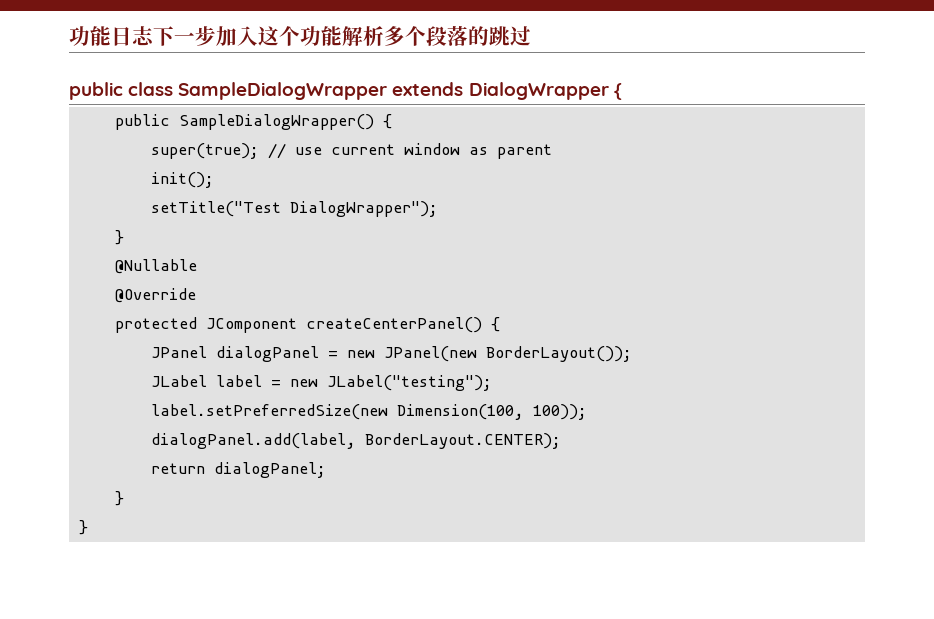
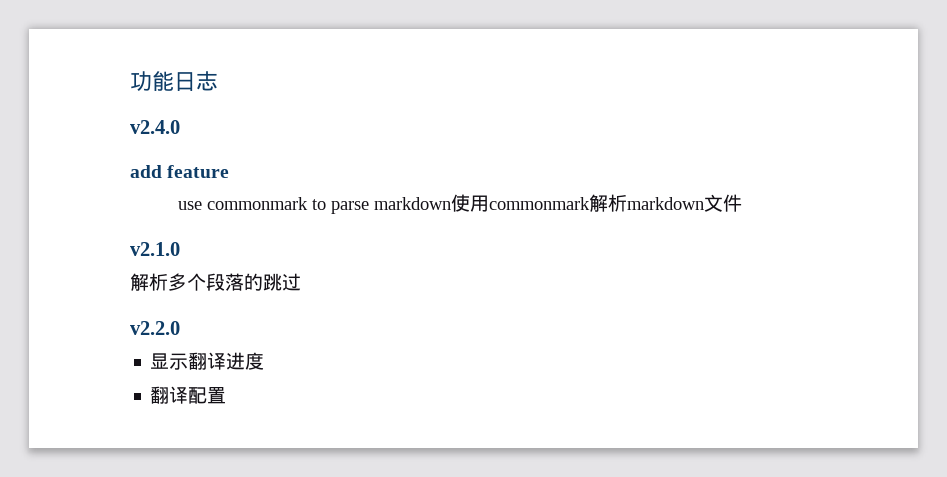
[153,26,342,46] 下一步加入这个功能 -> [130,120,180,134] [130,165,230,178] [178,194,743,214] [130,242,180,256] // v2.4.0 // add feature // use commonmark to parse markdown使用commonmark解析markdown文件 // v2.1.0 //
[69,82,622,100] [114,114,392,130] [150,143,552,159] [150,172,214,188] [150,201,438,217] [114,230,124,245] [114,259,197,274] [114,288,196,303] [114,317,500,333] [150,346,632,362] [150,375,492,391] [150,404,587,420] [150,433,561,449] [150,462,326,478] [114,491,124,506] [78,520,88,535] public class SampleDialogWrapper extends DialogWrapper { // public SampleDialogWrapper() { // super(true); // use current window as parent // init(); // setTitle("Test DialogWrapper"); // } // @Nullable // @Override // protected JComponent createCenterPanel() { // JPanel dialogPanel = new JPanel(new BorderLayout()); // JLabel label = new JLabel("testing"); // label.setPreferredSize(new Dimension(100, 100)); // dialogPanel.add(label, BorderLayout.CENTER); // return dialogPanel; // } // } -> [130,321,180,335] [150,352,265,370] [150,386,227,404] v2.2.0 // 显示翻译进度 // 翻译配置

